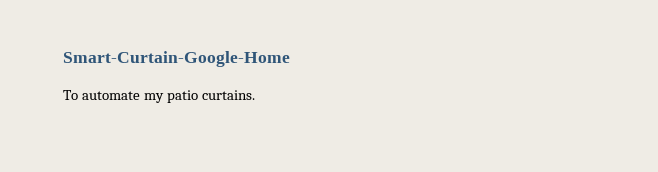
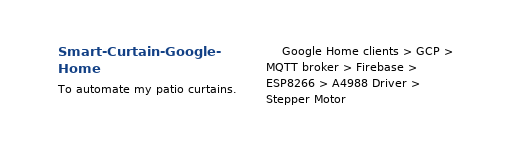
(255, 95) none -> [282,46,454,57] [266,62,417,72] [266,79,420,87] [266,95,346,105] // Google Home clients > GCP > MQTT broker > Firebase > ESP8266 > A4988 Driver > Stepper Motor

